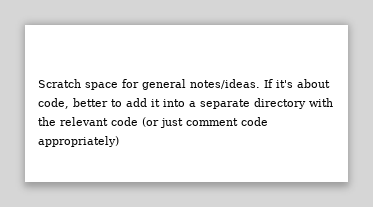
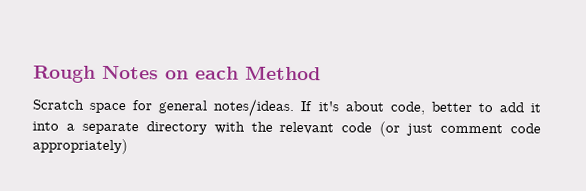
(38, 83) none -> [33,65,321,83] Rough Notes on each Method //

